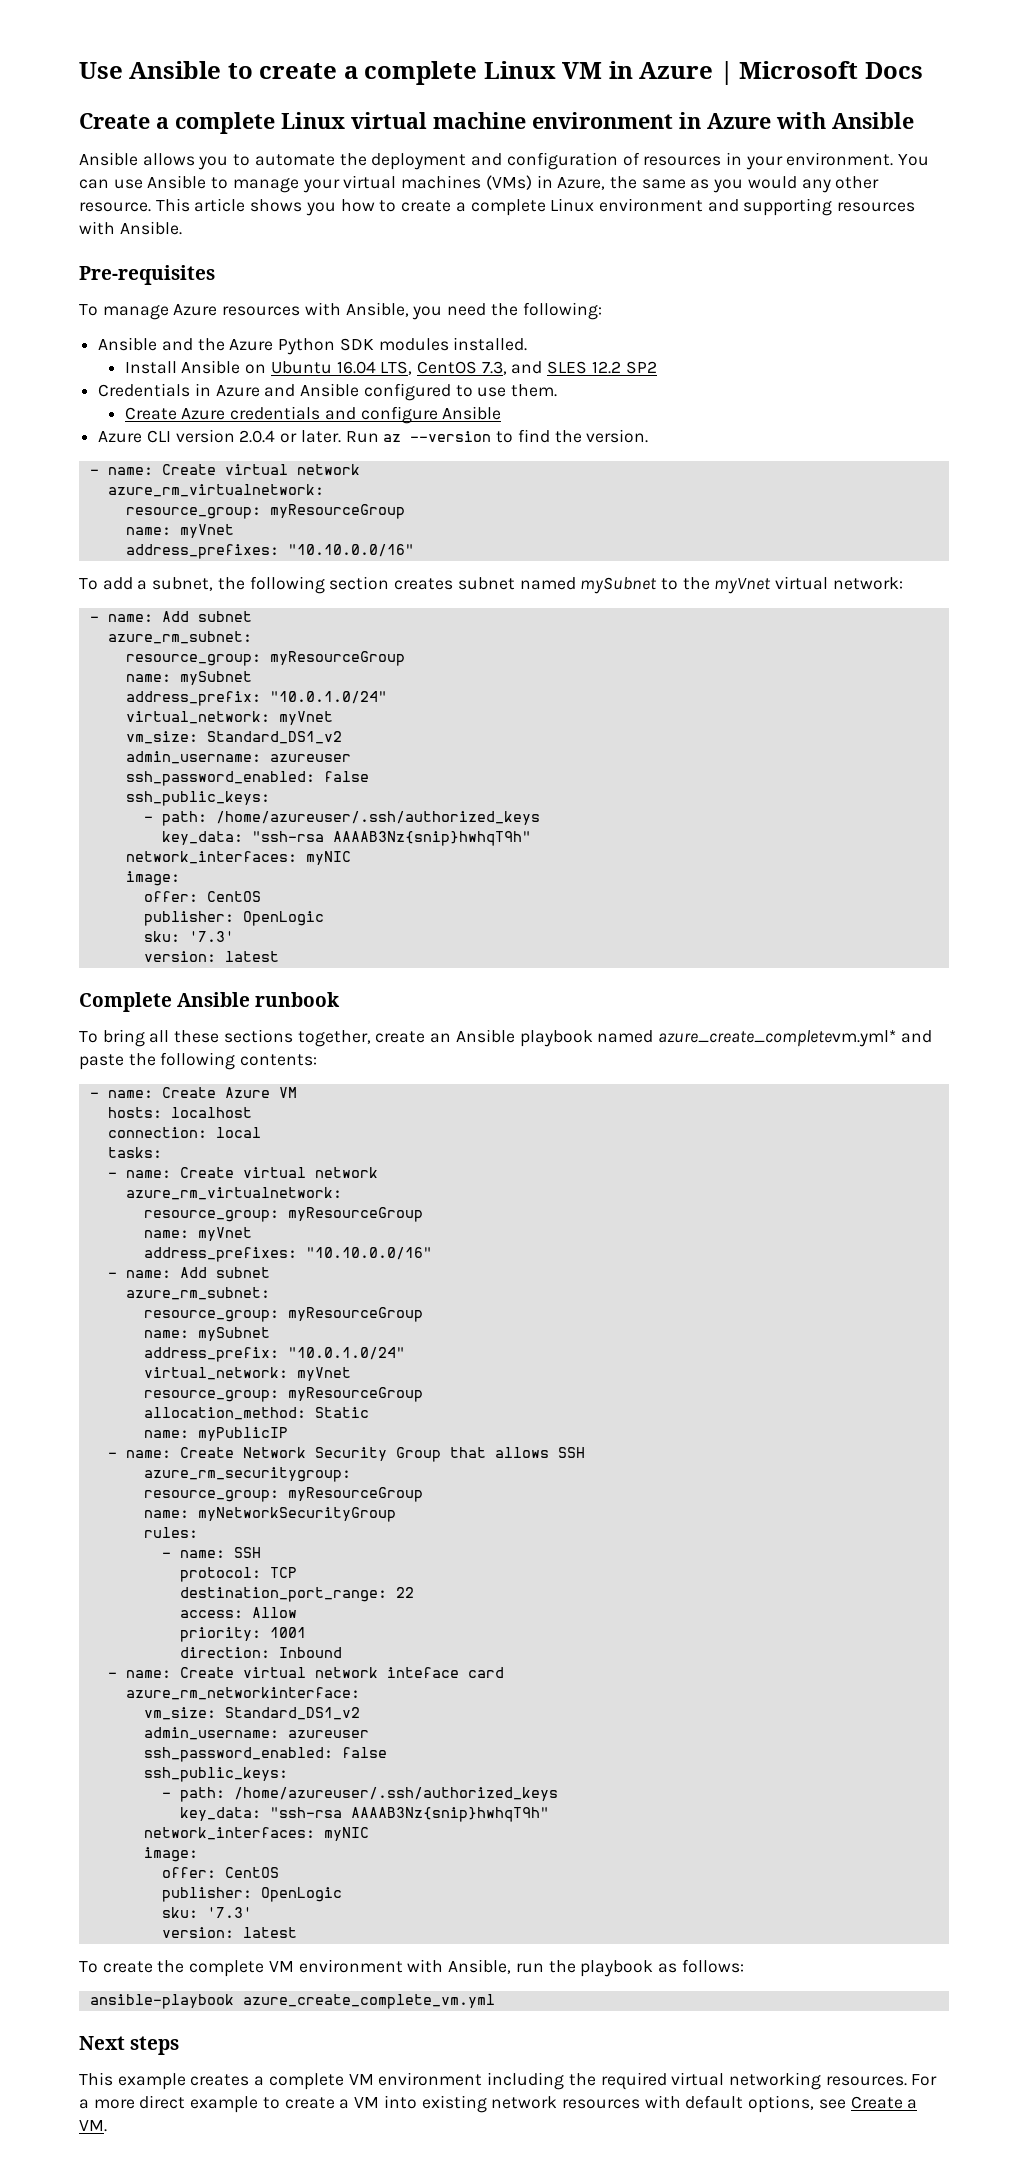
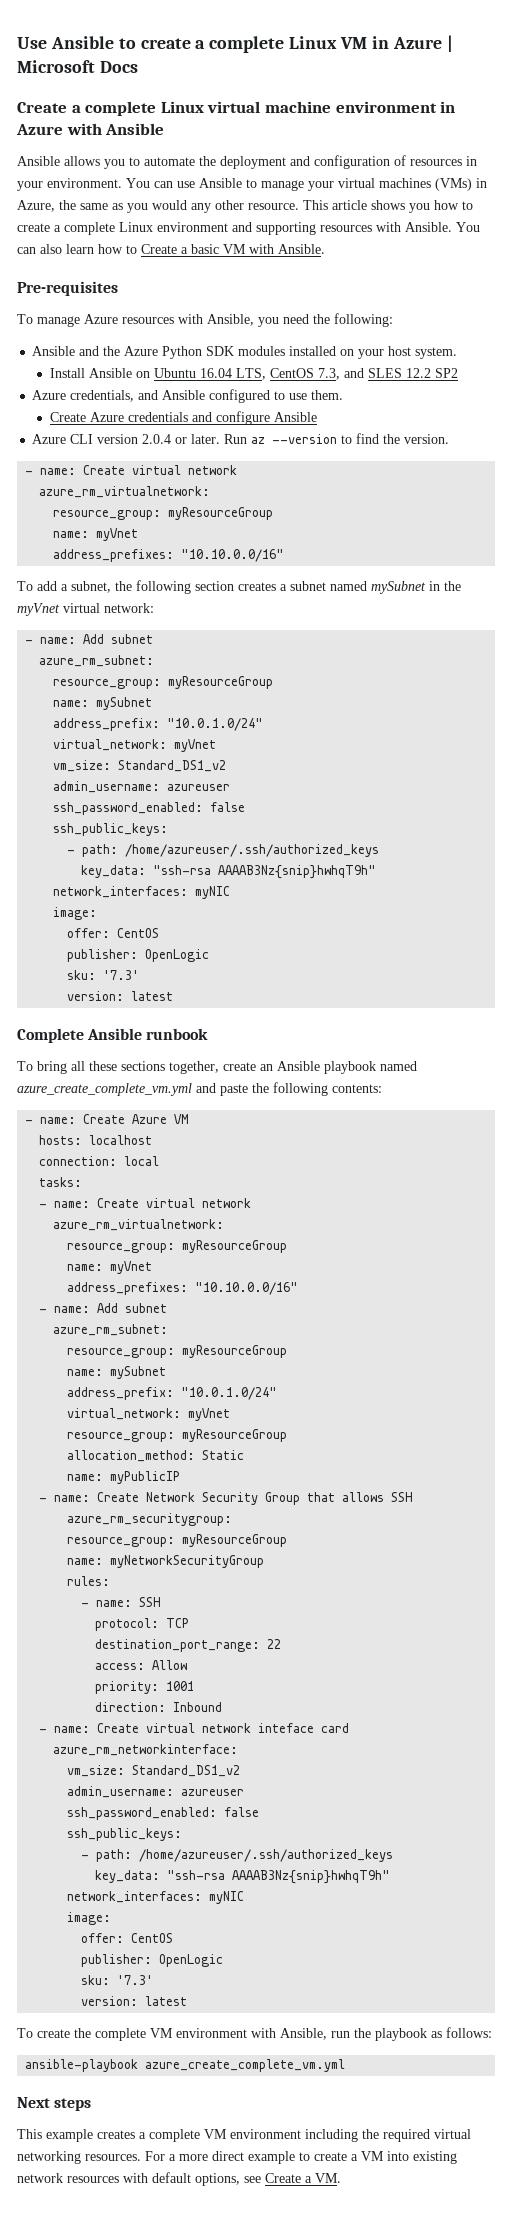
(182, 228) none -> [456,222,480,232] [17,244,325,254] You can also learn how to Create a basic VM with Ansible.
[453,337,528,351] installed. -> [289,346,458,359] installed on your host system.
[98,383,260,397] Credentials in Azure -> [32,390,135,402] Azure credentials,
(454, 584) none -> [280,584,287,591] a
[660,578,678,590] to -> [429,581,440,591] in
[657,1030,896,1047] azure_create_completevm.yml* -> [17,1083,192,1096] azure_create_complete_vm.yml

